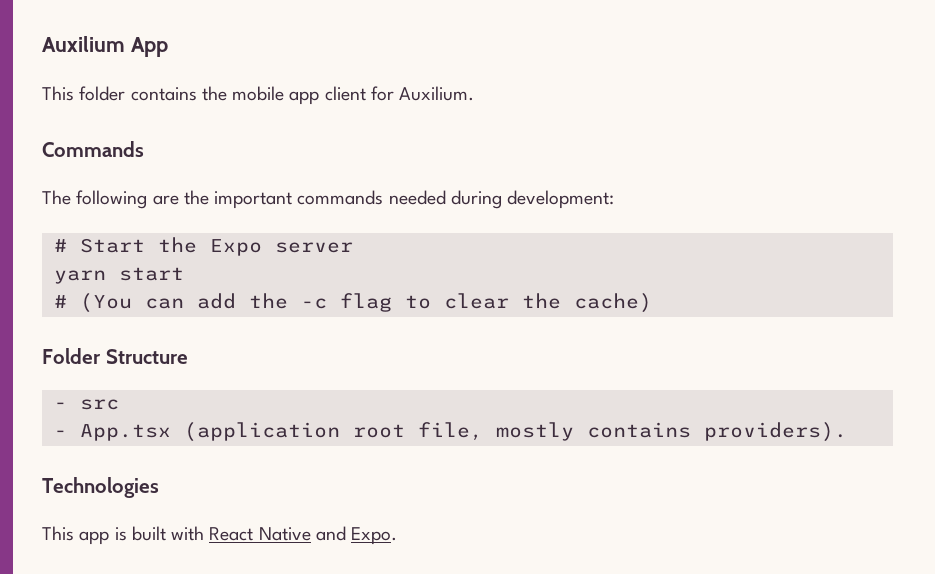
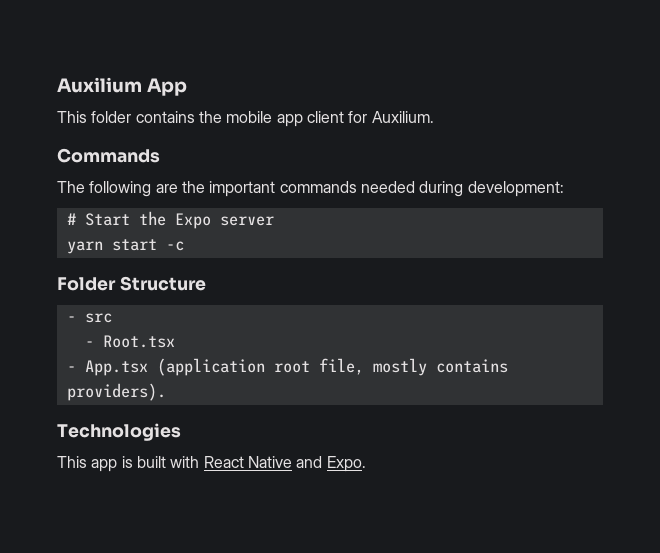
[53,293,652,313] // # (You can add the -c flag to clear the cache) -> [165,241,184,251] -c
(119, 404) none -> [84,335,175,348] // - Root.tsx

